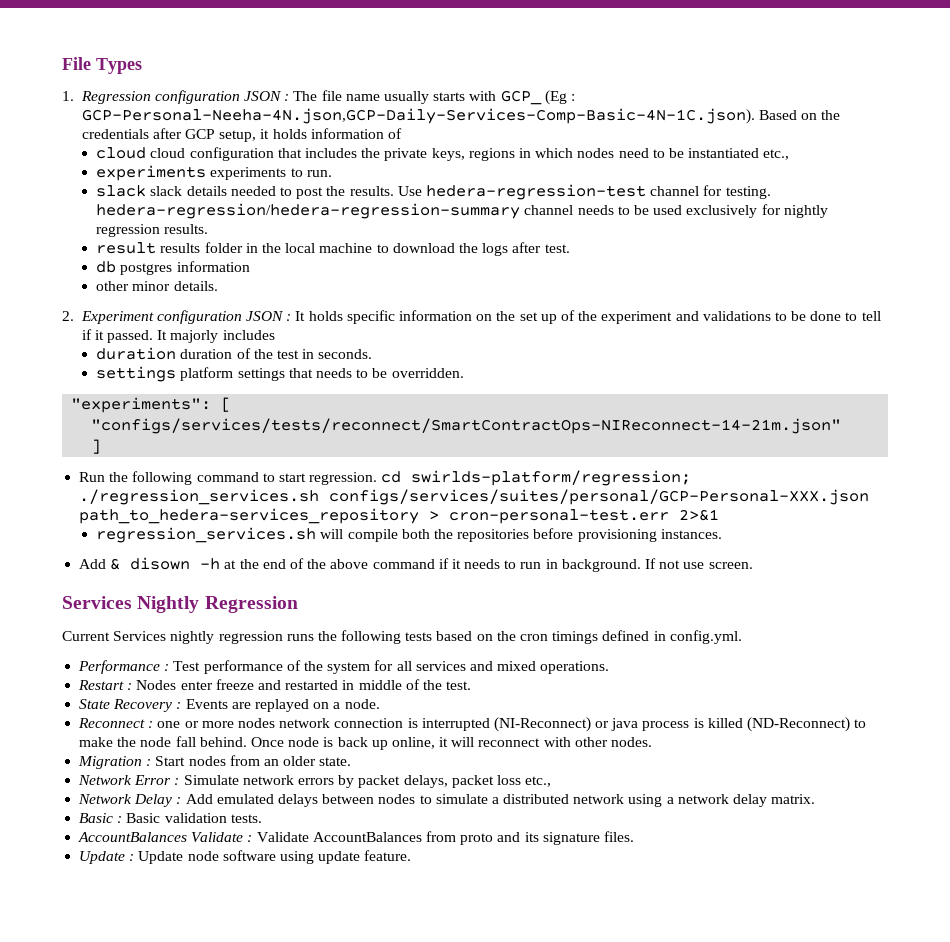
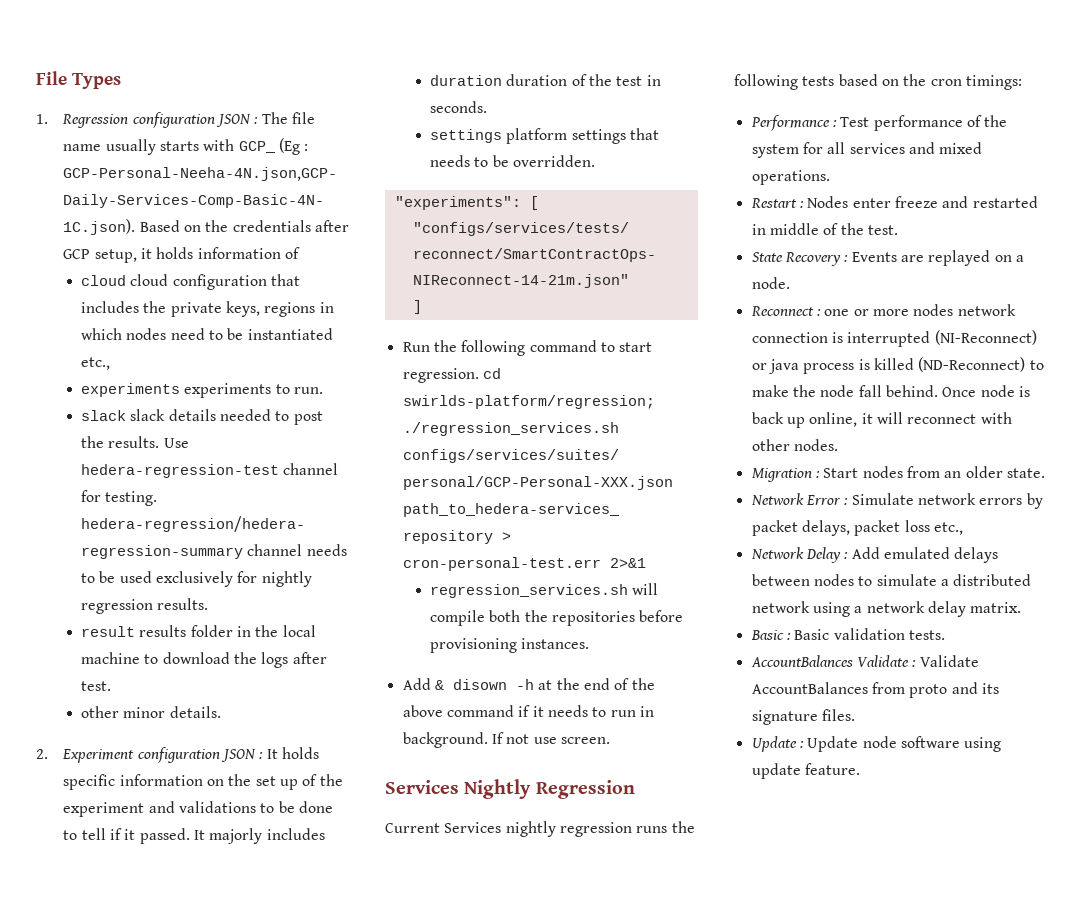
[96,261,250,275] // db postgres information -> (111, 686) none
[552,630,742,644] timings defined in config.yml. -> [965,75,1022,90] timings:

